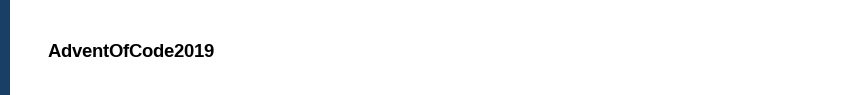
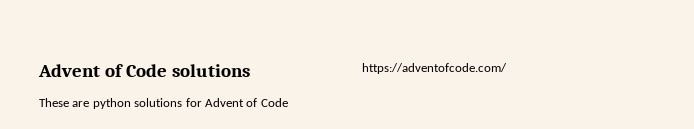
[48,44,214,57] AdventOfCode2019 -> [38,64,250,77] [39,98,288,109] [362,63,507,74] Advent of Code solutions // These are python solutions for Advent of Code https://adventofcode.com/

